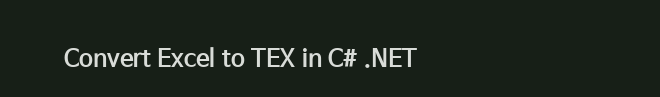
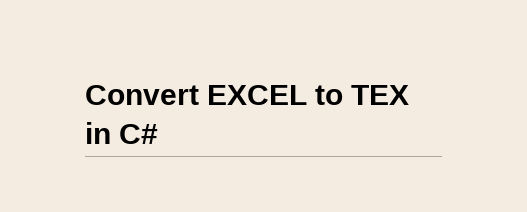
[157,47,216,67] Excel -> [207,85,308,105] EXCEL
[363,48,417,68] .NET -> (159, 134) none

